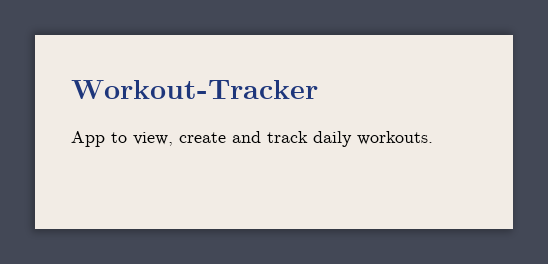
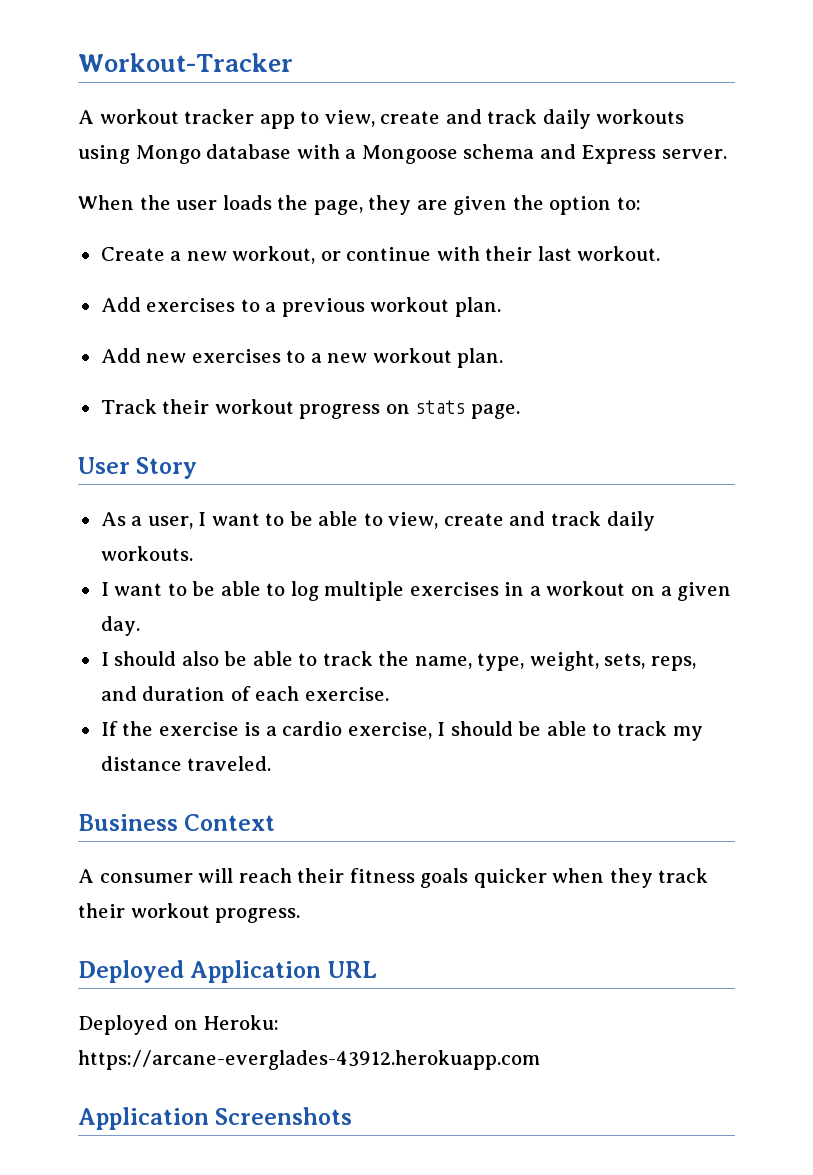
[71,131,105,147] App -> [78,109,685,129] [78,144,727,164] [78,195,641,215] [100,246,661,264] [100,297,501,317] [100,348,504,368] [100,399,520,419] [78,457,198,479] [100,511,359,529] A workout tracker app to view, create and track daily workouts using Mongo database with a Mongoose schema and Express server. // When the user loads the page, they are given the option to: // Create a new workout, or continue with their last workout. // Add exercises to a previous workout plan. // Add new exercises to a new workout plan. // Track their workout progress on stats page. // User Story // As a user, I want to be able
(433, 138) none -> [100,581,732,601] [100,616,140,636] [100,651,696,671] [100,686,389,701] [100,721,703,741] [100,756,272,771] [78,814,276,831] [78,868,709,888] [78,903,301,923] [78,960,377,983] [78,1015,280,1035] [78,1050,540,1070] [78,1107,353,1130] // I want to be able to log multiple exercises in a workout on a given day. // I should also be able to track the name, type, weight, sets, reps, and duration of each exercise. // If the exercise is a cardio exercise, I should be able to track my distance traveled. // Business Context // A consumer will reach their fitness goals quicker when they track their workout progress. // Deployed Application URL // Deployed on Heroku: https://arcane-everglades-43912.herokuapp.com // Application Screenshots

